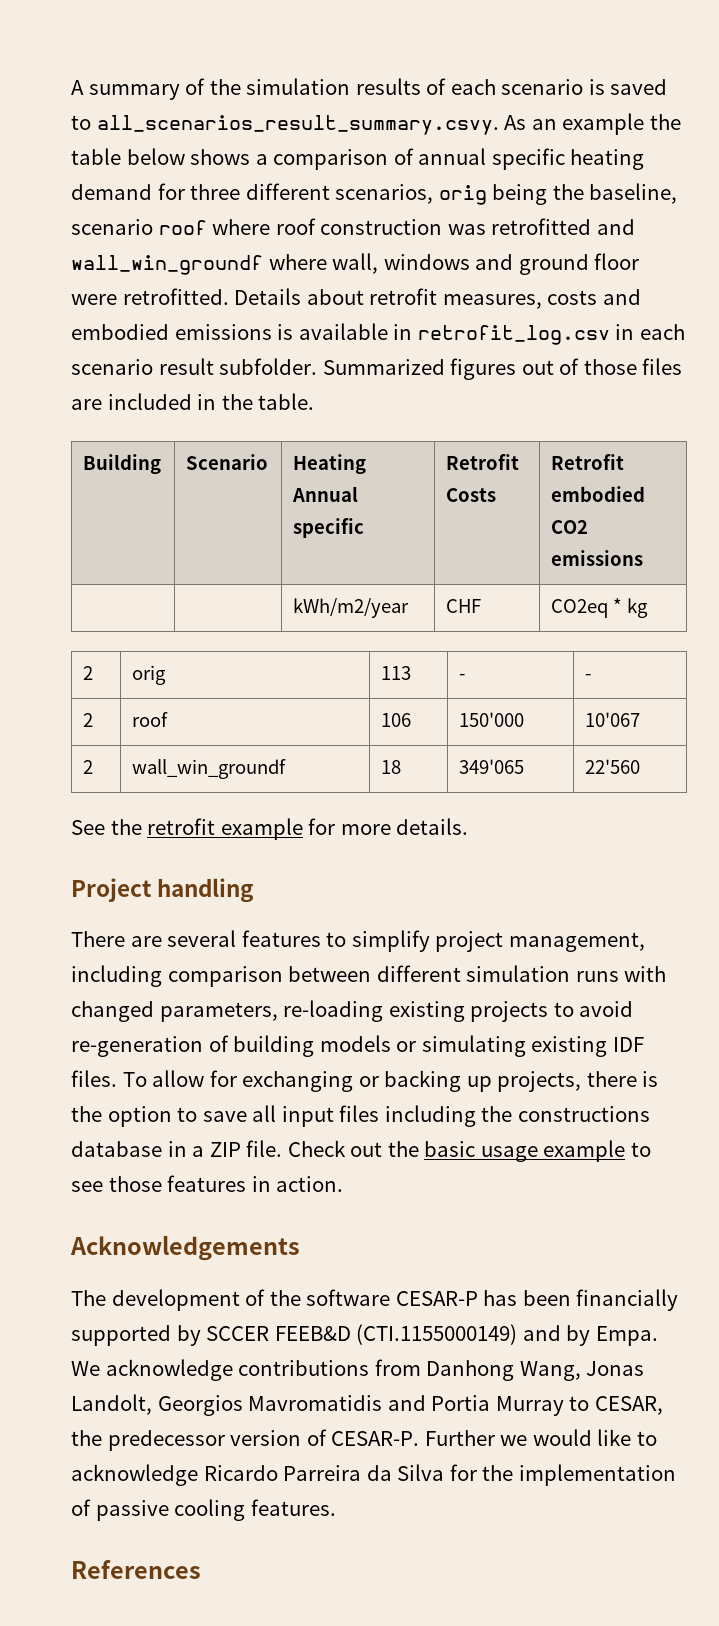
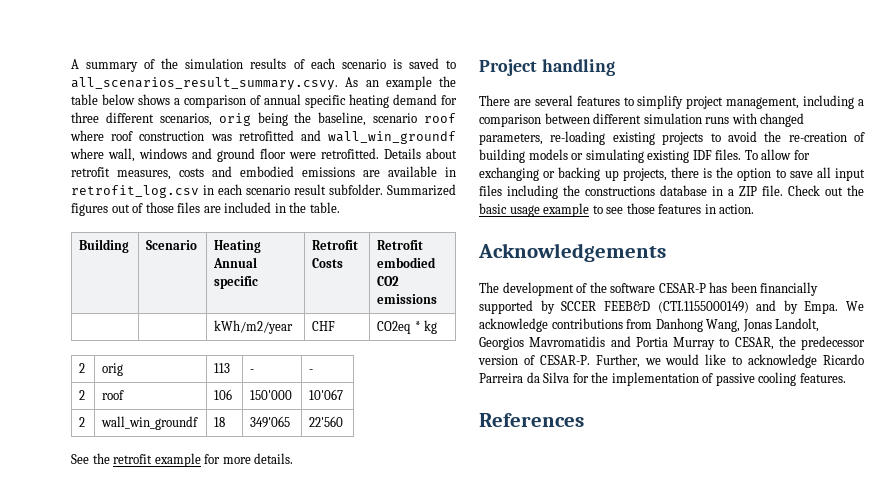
[277,324,294,340] is -> [363,170,380,177] are
(162, 976) none -> [858,99,864,106] a
[71,1036,203,1057] re-generation -> [764,131,847,142] the re-creation
[424,1430,495,1446] Further -> [595,354,640,368] Further,

